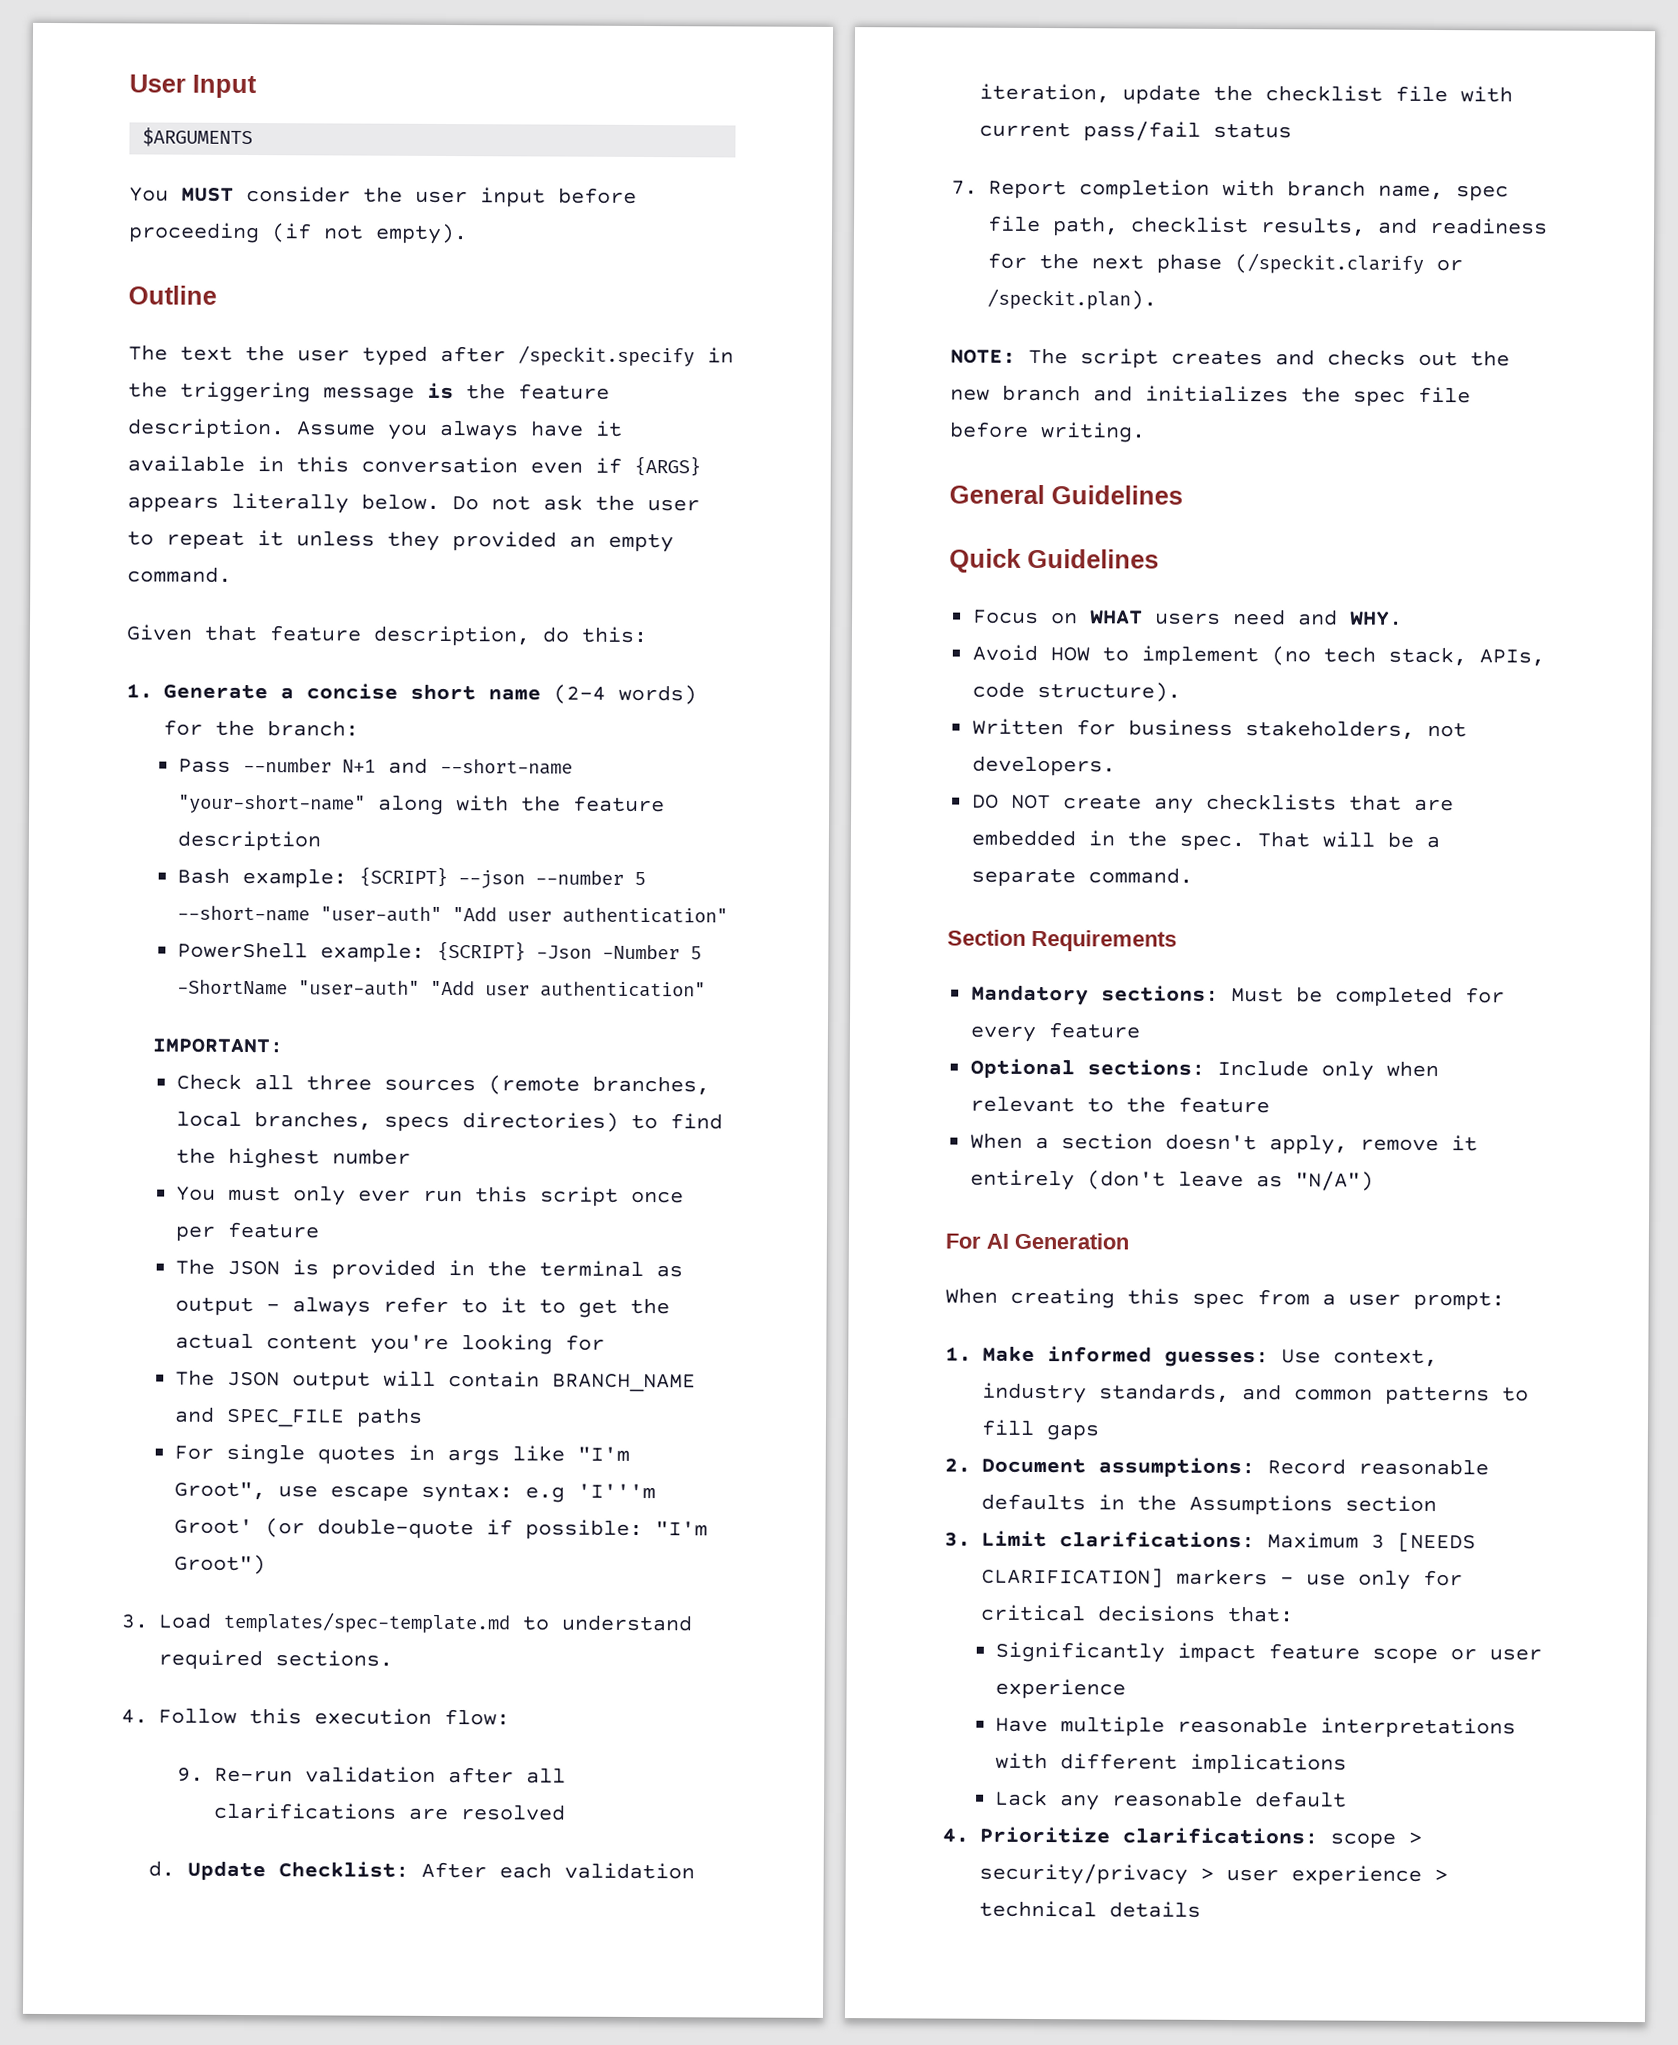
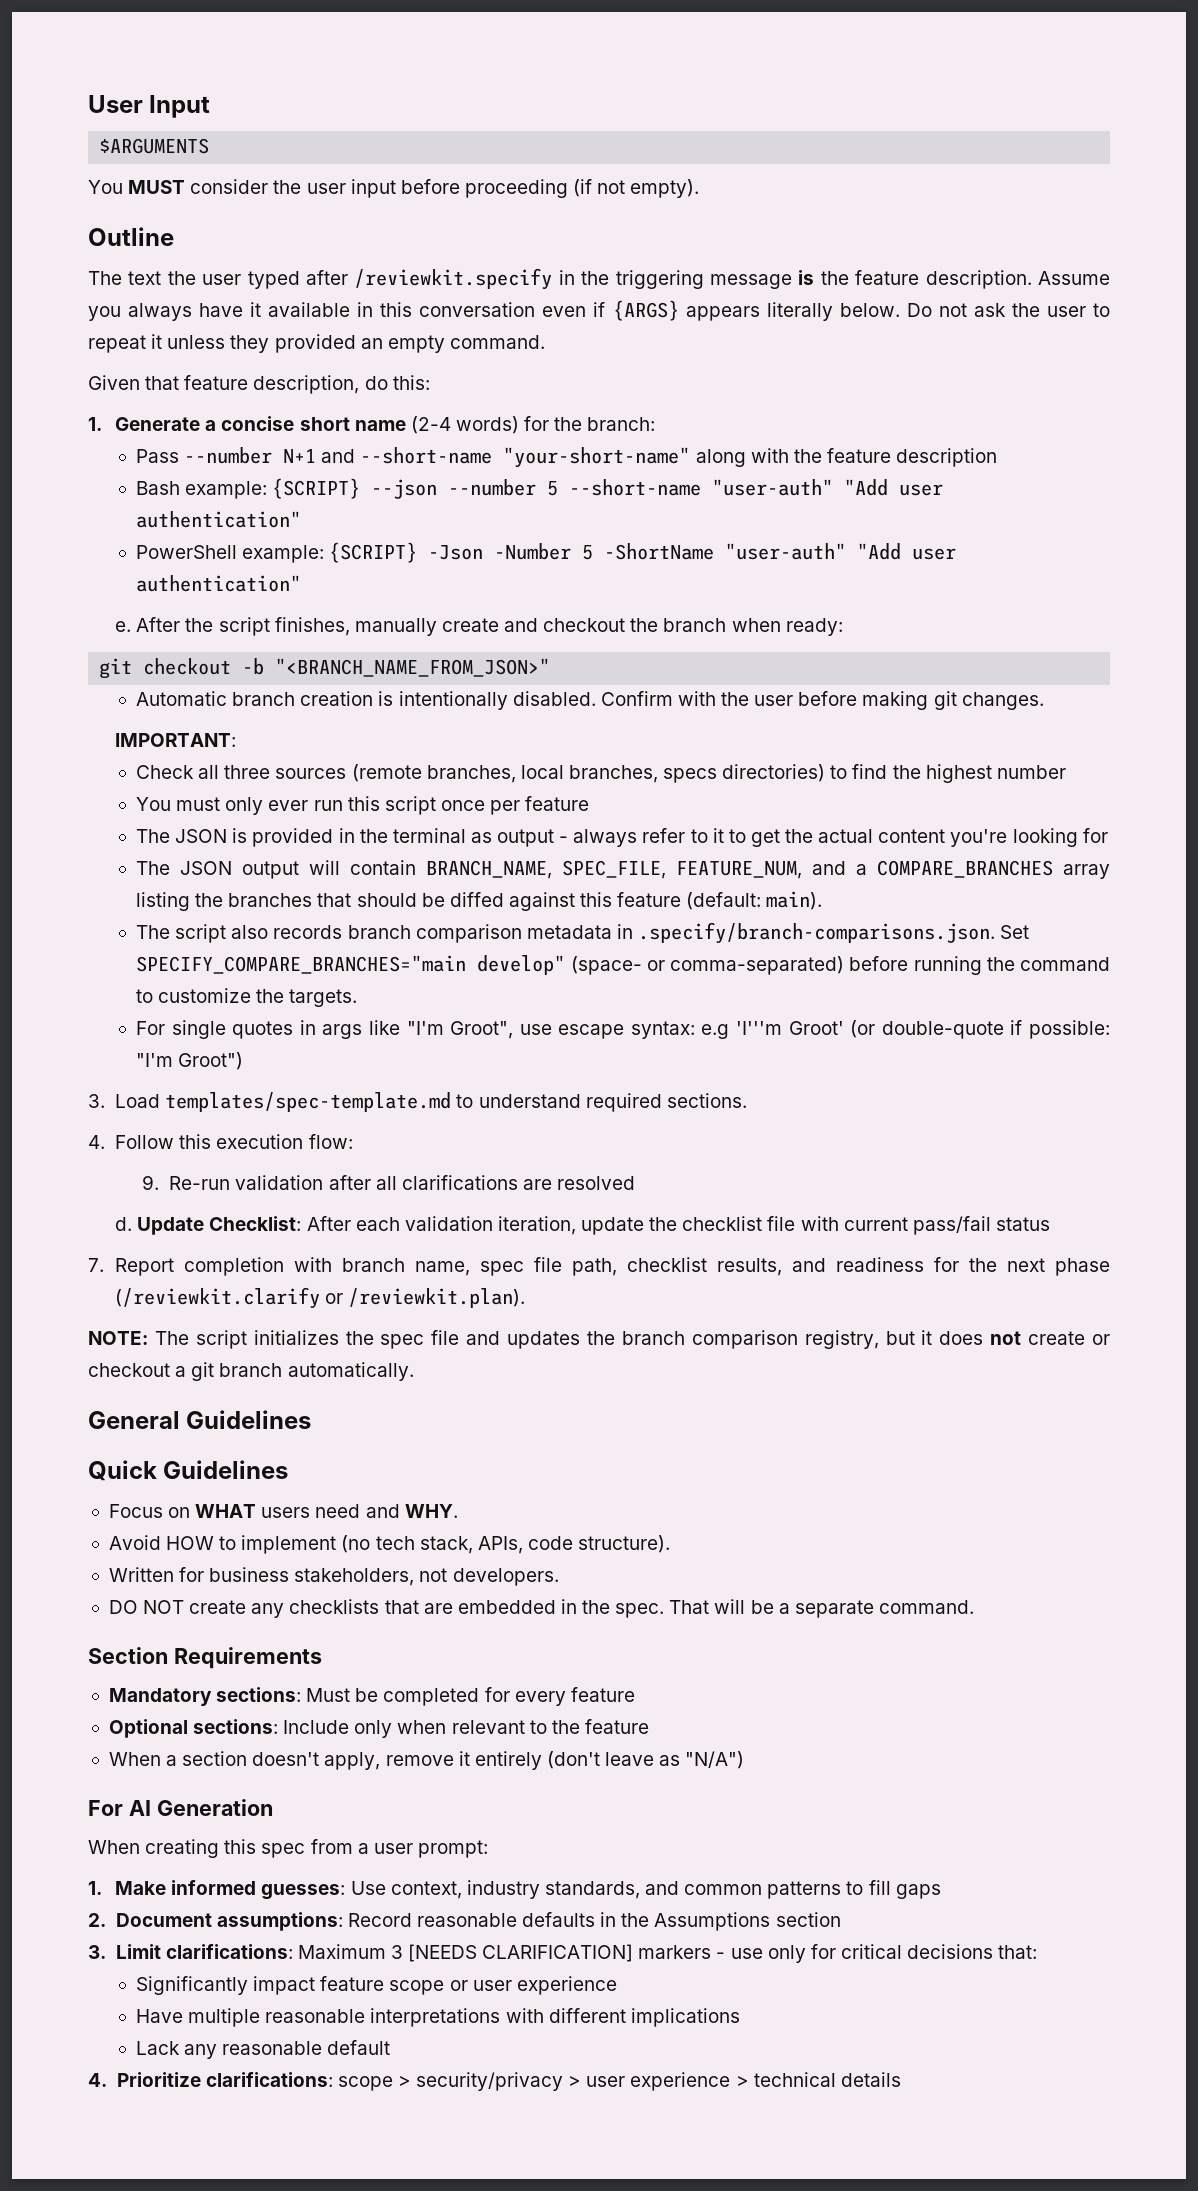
[518,345,695,367] /speckit.specify -> [354,268,553,290] /reviewkit.specify
(707, 989) none -> [115,617,843,636] [99,658,551,679] [136,691,1044,710] // e. After the script finishes, manually create and checkout the branch when ready: // git checkout -b "<BRANCH_NAME_FROM_JSON>" // Automatic branch creation is intentionally disabled. Confirm with the user before making git changes.
[552,1373,697,1393] [174,1406,424,1428] BRANCH_NAME and SPEC_FILE paths -> [426,860,1110,879] [136,891,823,911] [136,922,1030,944] [136,955,1110,975] [136,988,358,1007] BRANCH_NAME, SPEC_FILE, FEATURE_NUM, and a COMPARE_BRANCHES array listing the branches that should be diffed against this feature (default: main). // The script also records branch comparison metadata in .specify/branch-comparisons.json. Set SPECIFY_COMPARE_BRANCHES="main develop" (space- or comma-separated) before running the command to customize the targets.
[1234,252,1463,274] [987,288,1157,310] (/speckit.clarify or /speckit.plan). -> [115,1287,526,1309] (/reviewkit.clarify or /reviewkit.plan).
[1171,349,1510,367] [950,384,1471,407] [949,421,1146,443] creates and checks out the new branch and initializes the spec file before writing. -> [253,1330,1111,1349] [88,1362,414,1381] initializes the spec file and updates the branch comparison registry, but it does not create or checkout a git branch automatically.

